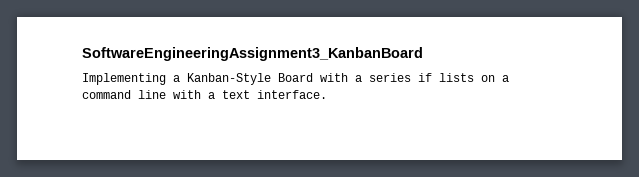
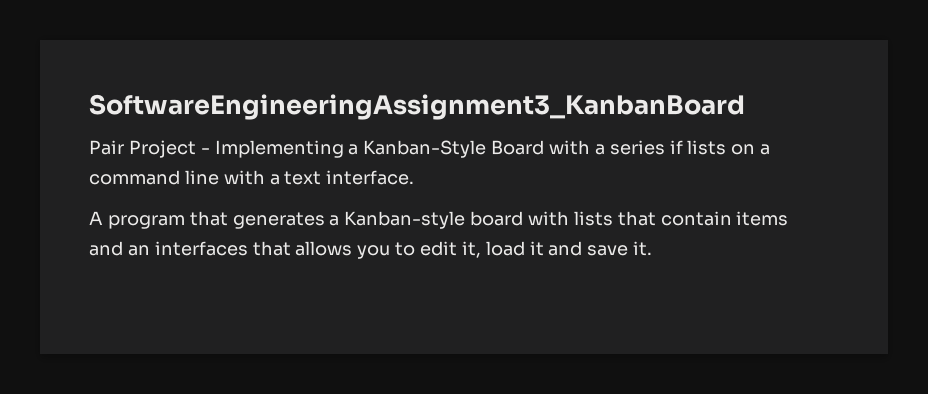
(423, 54) none -> [89,140,210,158] Pair Project -
(327, 94) none -> [89,211,789,229] [89,241,653,259] // A program that generates a Kanban-style board with lists that contain items and an interfaces that allows you to edit it, load it and save it.

